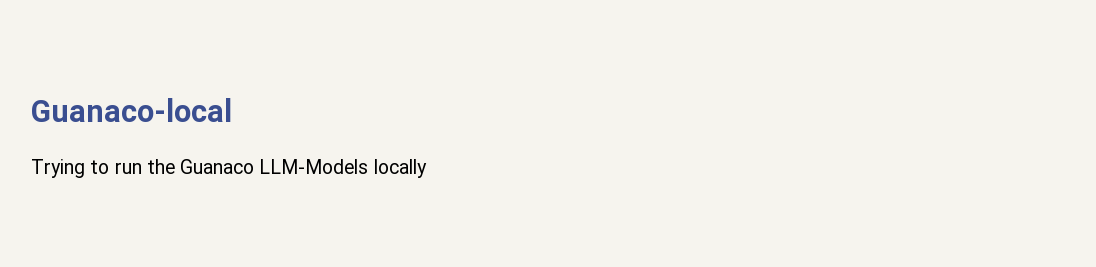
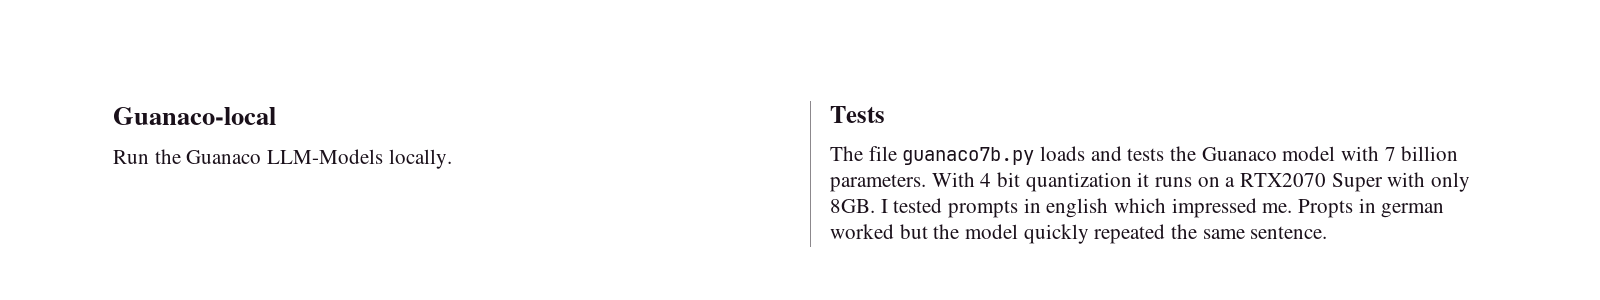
[31,159,427,178] Trying to run the Guanaco LLM-Models locally -> [113,149,452,169] [830,106,885,123] [830,146,1459,165] [830,172,1471,192] [830,198,1445,218] [830,224,1328,244] Run the Guanaco LLM-Models locally. // Tests // The file guanaco7b.py loads and tests the Guanaco model with 7 billion parameters. With 4 bit quantization it runs on a RTX2070 Super with only 8GB. I tested prompts in english which impressed me. Propts in german worked but the model quickly repeated the same sentence.

